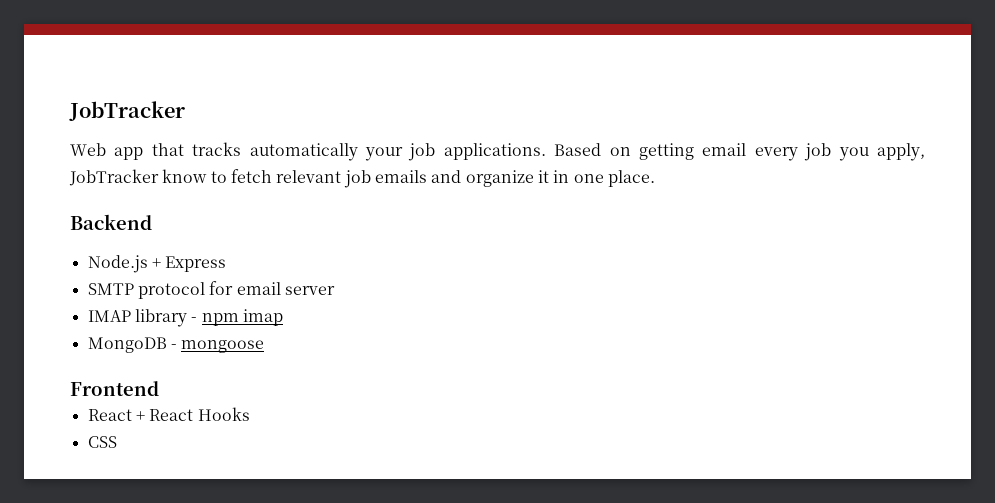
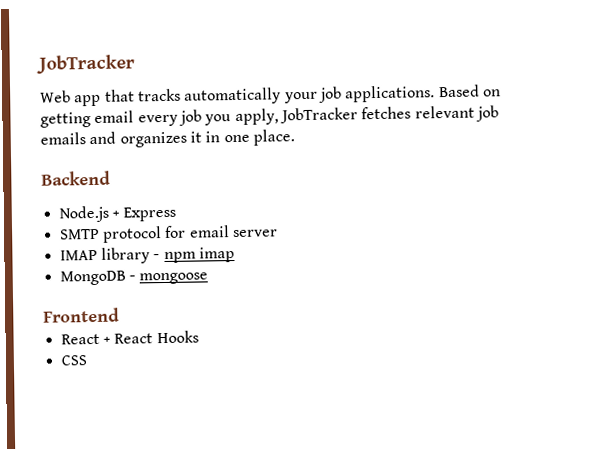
[162,169,272,183] know to fetch -> [361,106,412,120] fetches
[465,170,534,187] organize -> [119,131,187,148] organizes

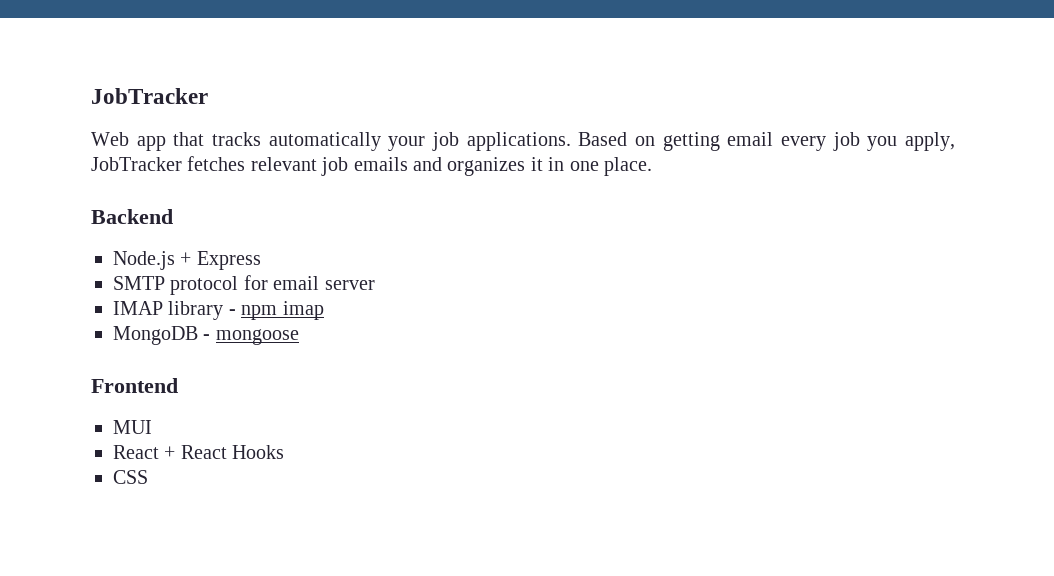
(120, 315) none -> [113,420,152,434] // MUI

